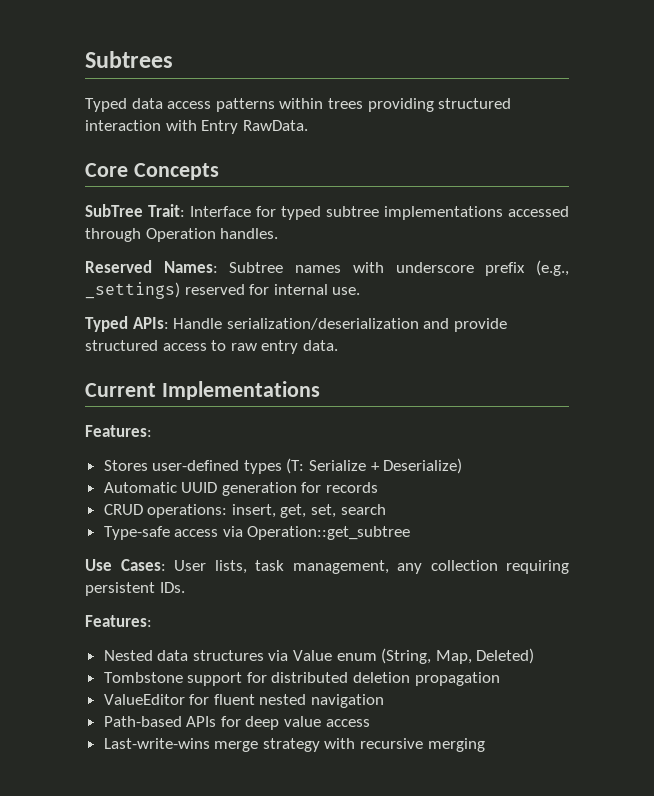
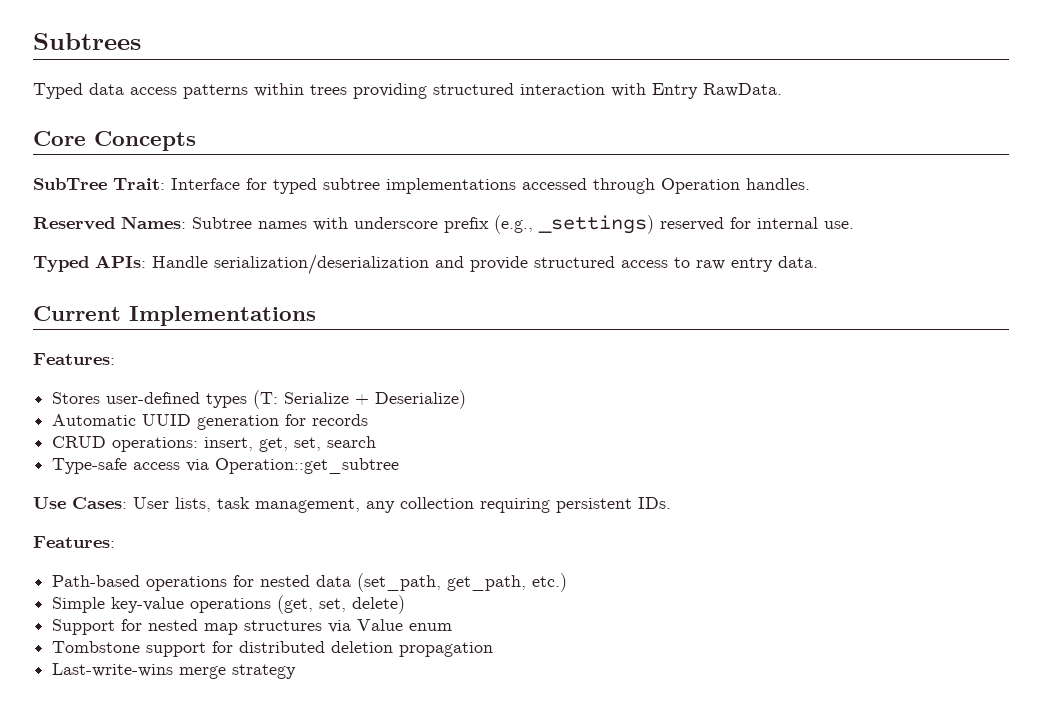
[103,650,189,661] Nested data -> [52,573,568,592] [52,595,406,614] [52,619,239,635] Path-based operations for nested data (set_path, get_path, etc.) // Simple key-value operations (get, set, delete) // Support for nested map
[381,648,535,664] (String, Map, Deleted) -> (453, 627) none
[103,694,385,708] [103,716,370,730] // ValueEditor for fluent nested navigation // Path-based APIs for deep value access -> (494, 649) none
[324,738,485,752] with recursive merging -> (297, 671) none

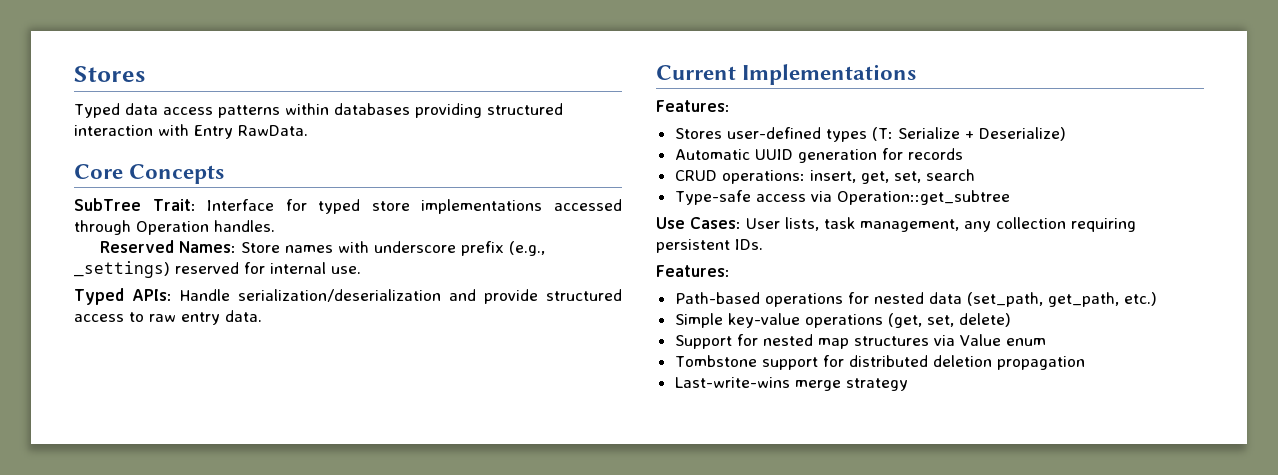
[33,33,141,50] Subtrees -> [74,66,145,82] Stores
[310,84,347,95] trees -> [333,103,410,115] databases
[323,178,380,190] subtree -> [371,201,410,211] store
[192,217,252,229] Subtree -> [241,242,281,253] Store

